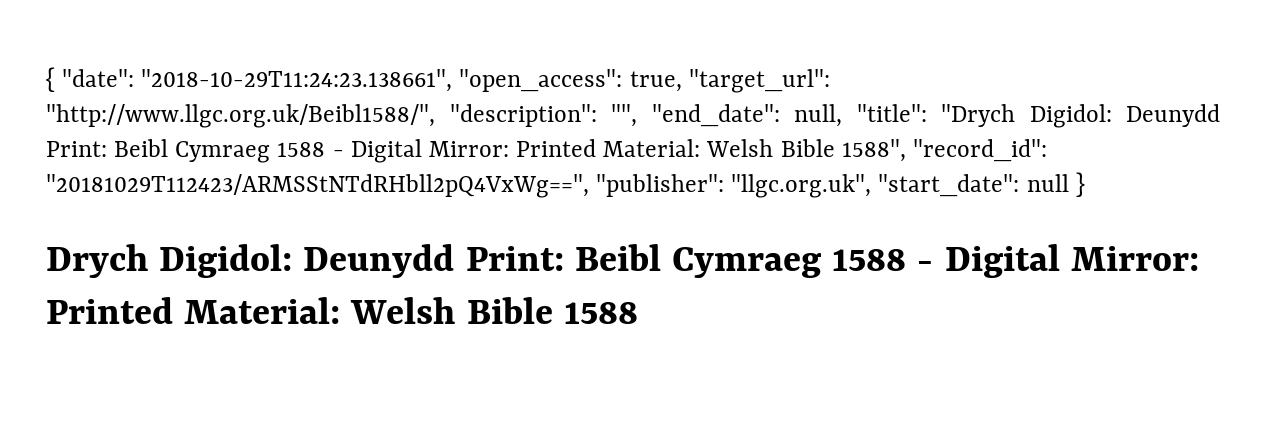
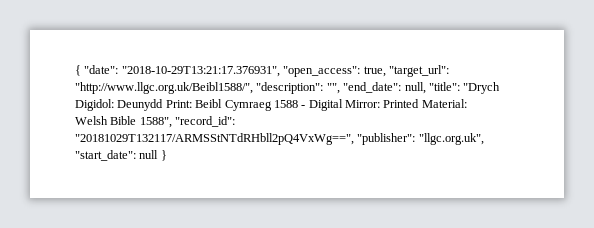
[141,69,453,92] "2018-10-29T11:24:23.138661", -> [121,66,280,77] "2018-10-29T13:21:17.376931",
[46,174,589,198] "20181029T112423/ARMSStNTdRHbll2pQ4VxWg==", -> [75,133,354,145] "20181029T132117/ARMSStNTdRHbll2pQ4VxWg==",
[46,244,1199,278] [46,297,638,324] // Drych Digidol: Deunydd Print: Beibl Cymraeg 1588 - Digital Mirror: Printed Material: Welsh Bible 1588 -> (167, 155) none

